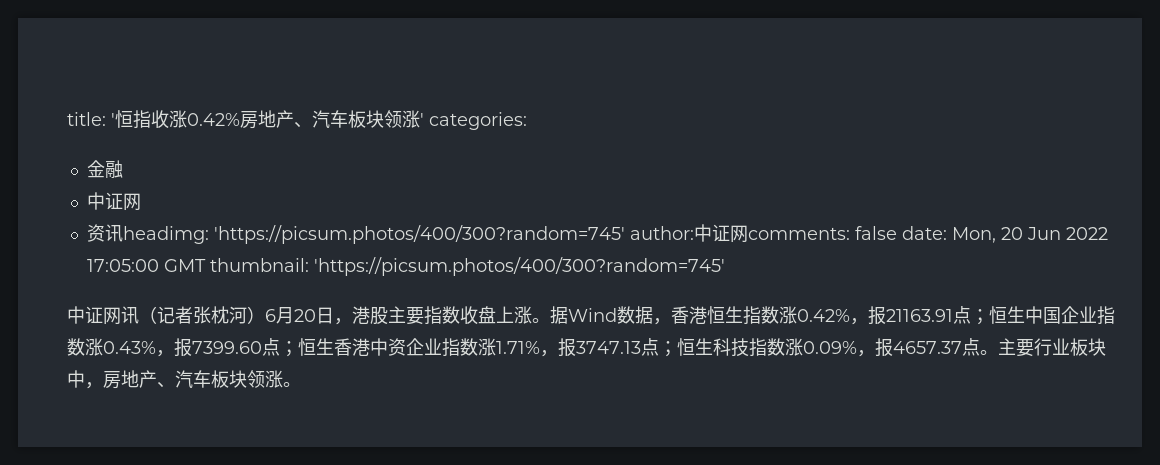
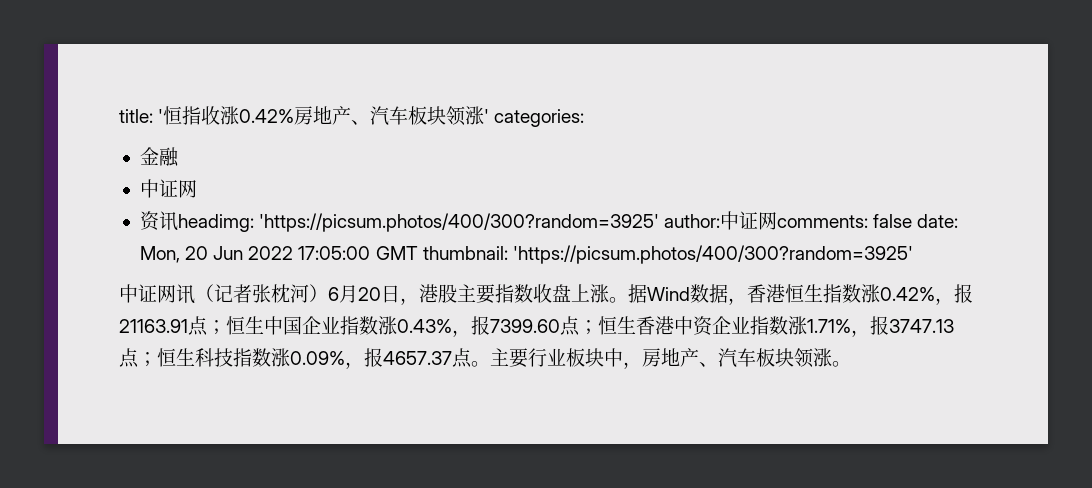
[213,225,625,244] 'https://picsum.photos/400/300?random=745' -> [259,213,660,232] 'https://picsum.photos/400/300?random=3925'
[313,257,725,276] 'https://picsum.photos/400/300?random=745' -> [512,245,913,264] 'https://picsum.photos/400/300?random=3925'

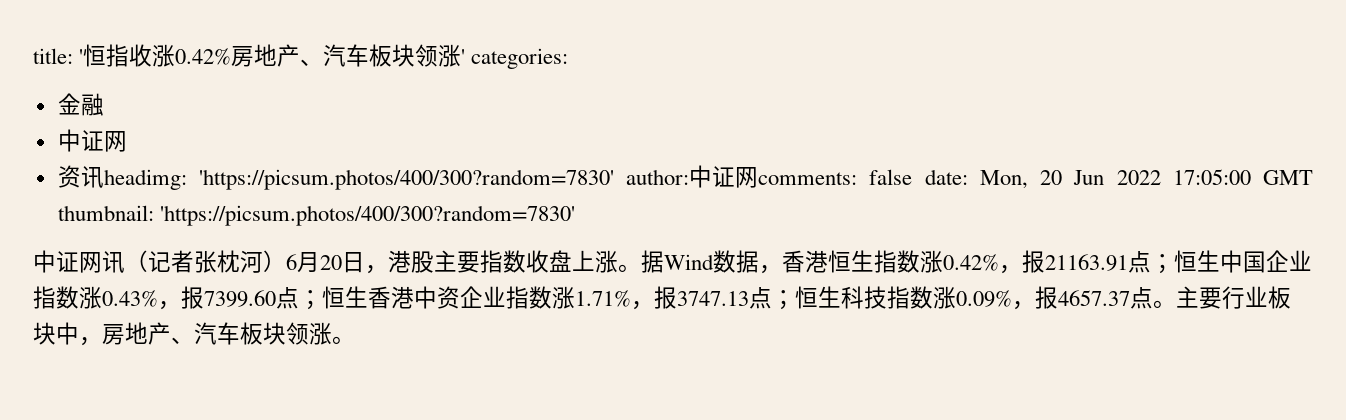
[259,213,660,232] 'https://picsum.photos/400/300?random=3925' -> [198,169,614,190] 'https://picsum.photos/400/300?random=7830'
[512,245,913,264] 'https://picsum.photos/400/300?random=3925' -> [159,205,575,226] 'https://picsum.photos/400/300?random=7830'

